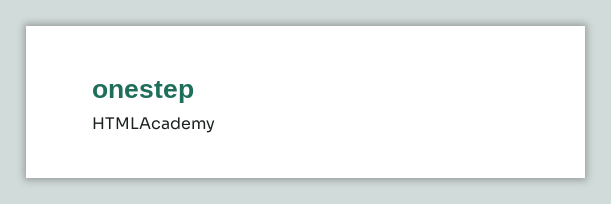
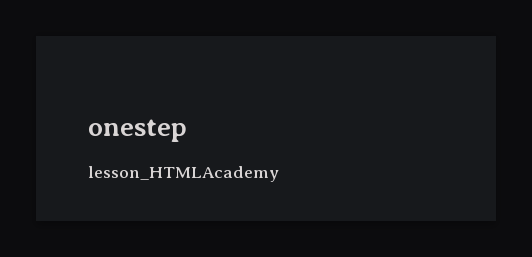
[92,117,215,133] HTMLAcademy -> [88,166,279,182] lesson_HTMLAcademy

